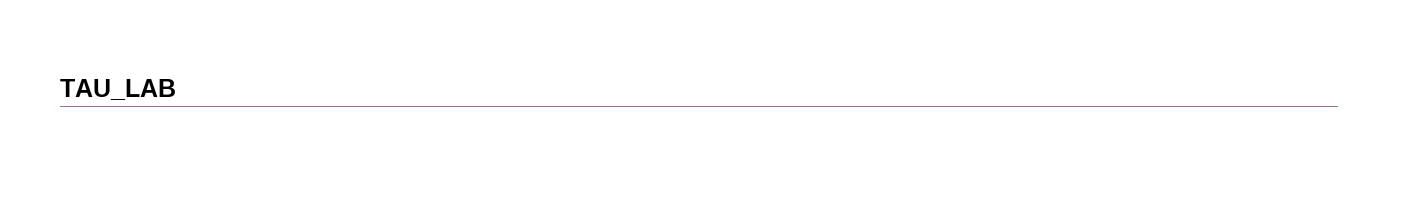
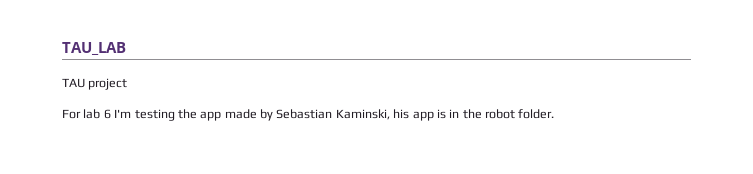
(176, 89) none -> [62,78,128,90] [62,109,555,121] // TAU project // For lab 6 I'm testing the app made by Sebastian Kaminski, his app is in the robot folder.

